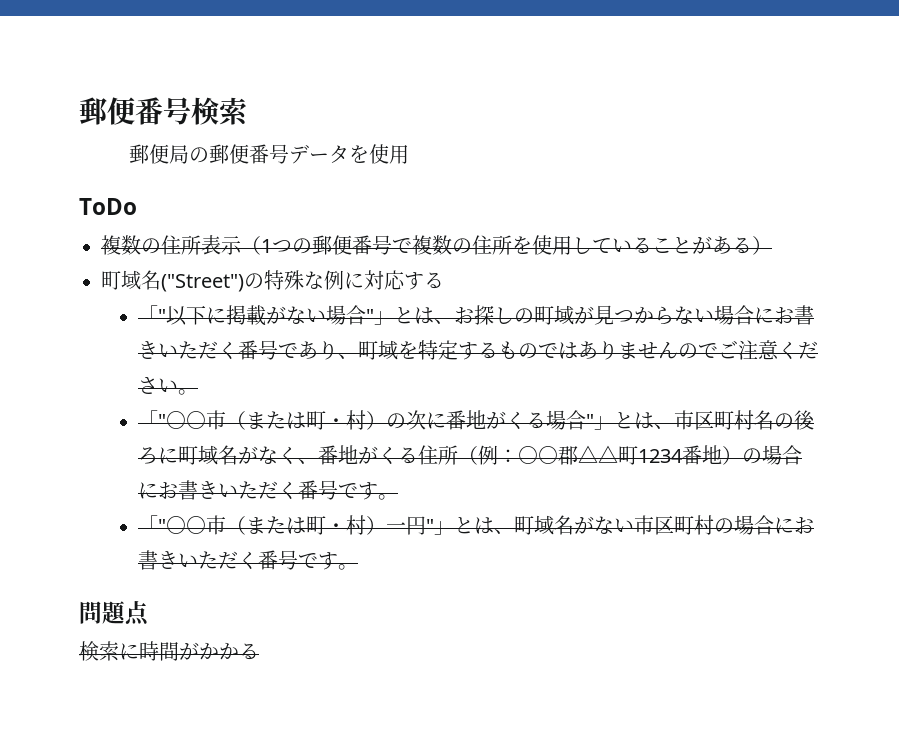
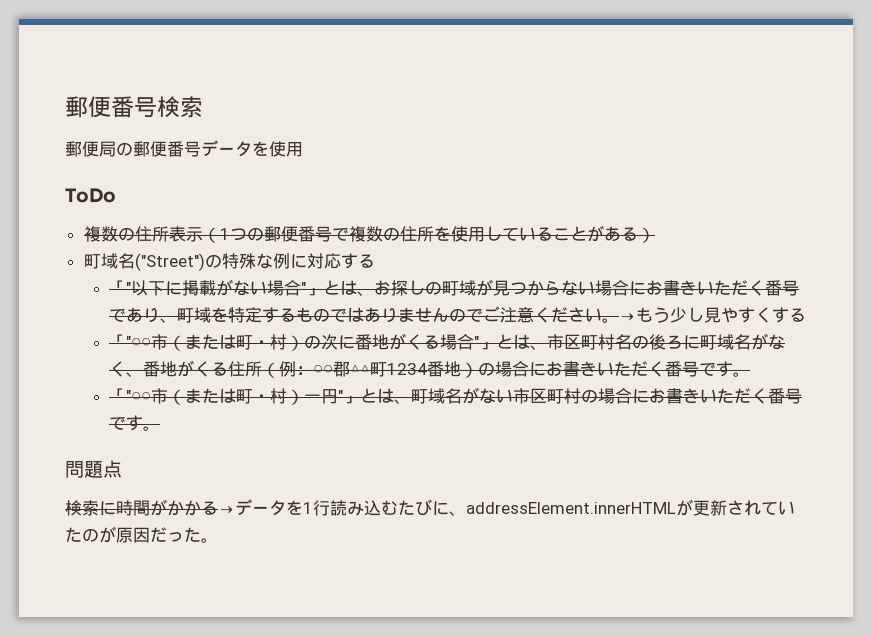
(199, 392) none -> [618,307,806,323] →もう少し見やすくする
(259, 651) none -> [218,499,795,516] [65,526,218,543] →データを1行読み込むたびに、addressElement.innerHTMLが更新されていたのが原因だった。

